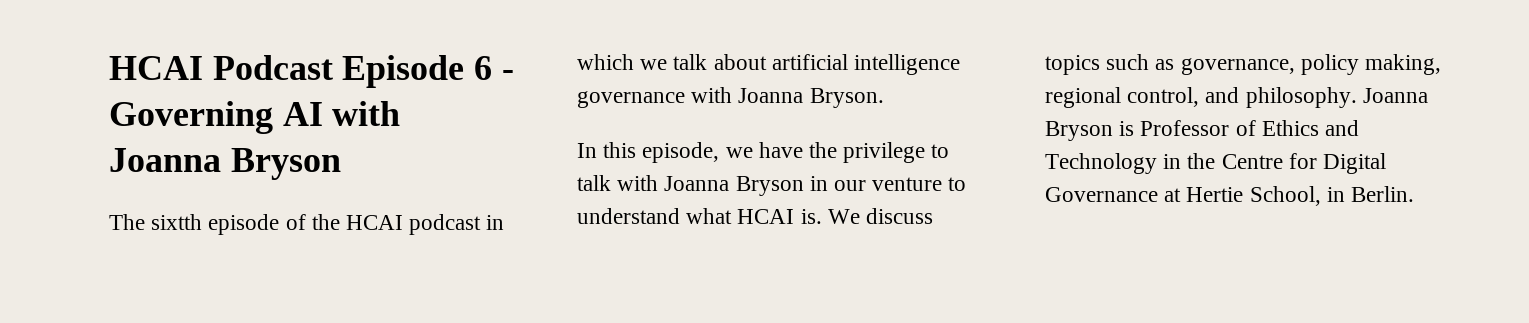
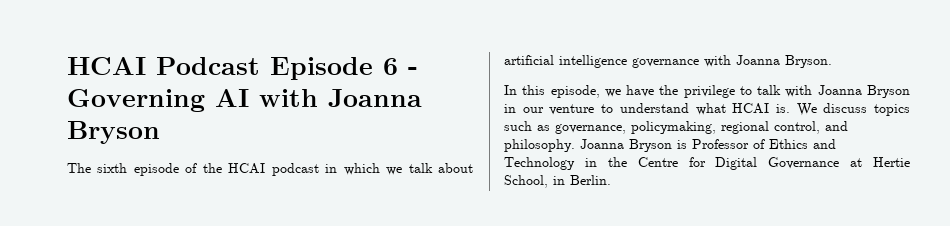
[151,214,203,230] sixtth -> [97,163,128,173] sixth
[1300,54,1442,75] policy making, -> [631,121,716,134] policymaking,

